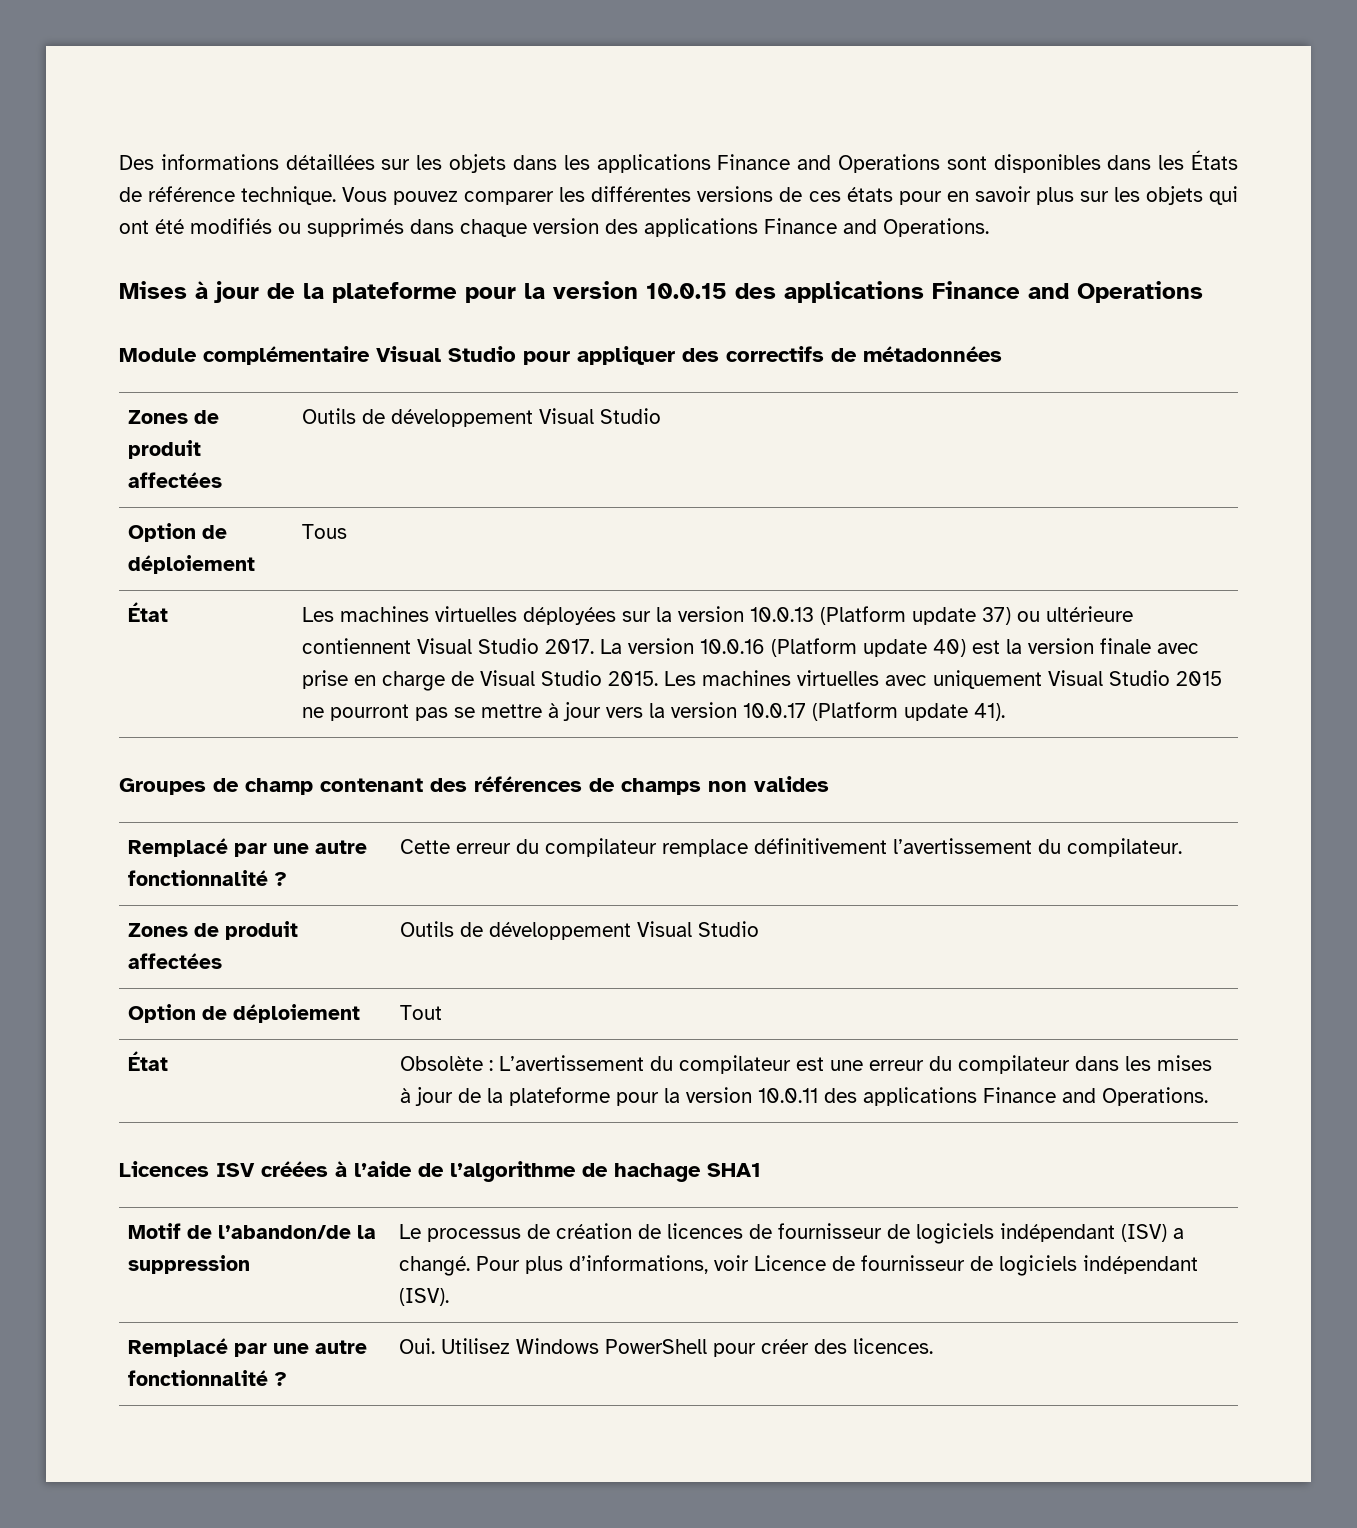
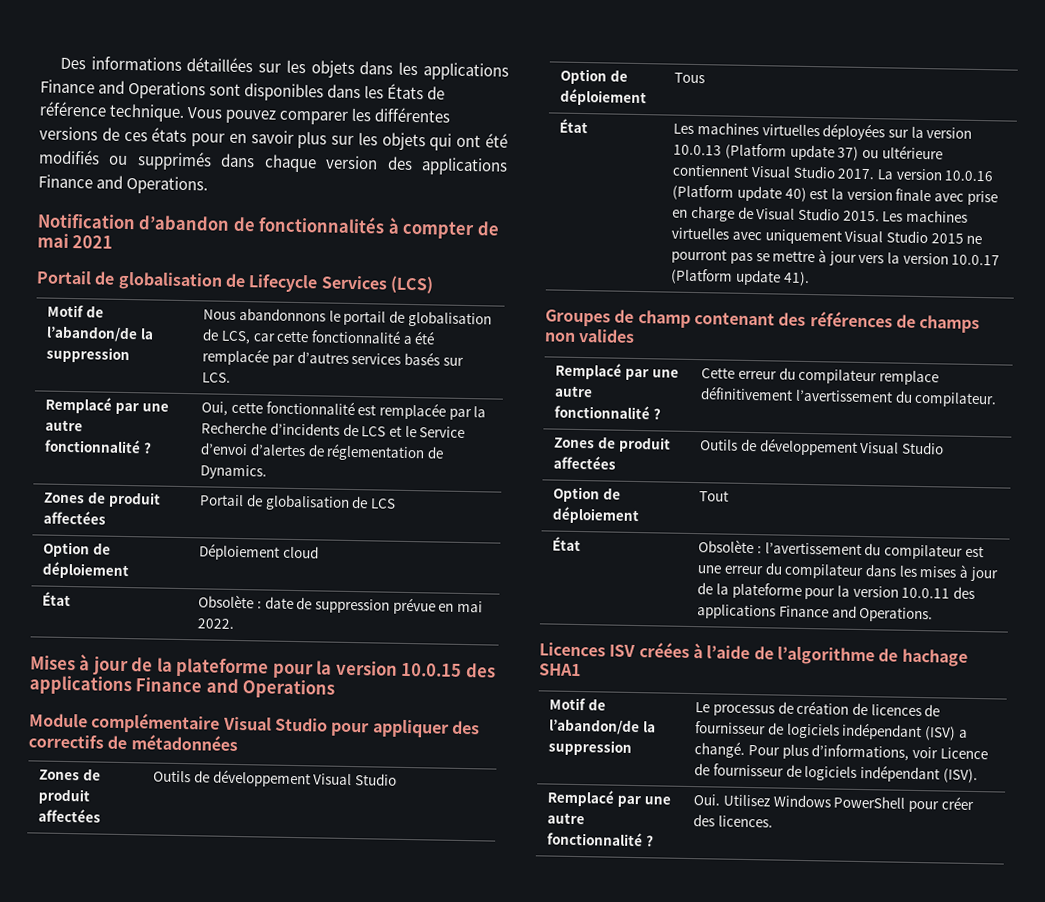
(989, 227) none -> [37,213,500,240] [37,233,114,249] [36,270,434,294] [47,304,105,318] [46,325,155,343] [46,346,131,364] [203,307,492,328] [202,328,436,345] [202,348,464,366] [202,372,232,383] [45,396,169,415] [45,419,84,432] [44,438,153,454] [201,400,487,421] [201,421,466,438] [200,442,445,462] [200,464,268,480] [44,491,161,508] [43,510,107,525] [199,494,397,511] [43,541,112,558] [42,561,130,580] [199,543,320,561] [42,591,72,607] [198,594,483,615] [197,618,235,629] // Notification d’abandon de fonctionnalités à compter de mai 2021 // Portail de globalisation de Lifecycle Services (LCS) // Motif de l’abandon/de la suppression | Nous abandonnons le portail de globalisation de LCS, car cette fonctionnalité a été remplacée par d’autres services basés sur LCS. // Remplacé par une autre fonctionnalité ? | Oui, cette fonctionnalité est remplacée par la Recherche d’incidents de LCS et le Service d’envoi d’alertes de réglementation de Dynamics. // Zones de produit affectées | Portail de globalisation de LCS // Option de déploiement | Déploiement cloud // État | Obsolète : date de suppression prévue en mai 2022.
[499,1055,645,1071] L’avertissement -> [764,542,862,555] l’avertissement

